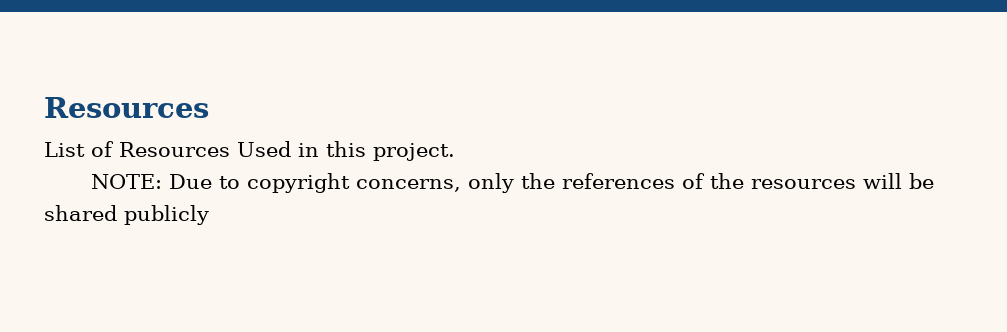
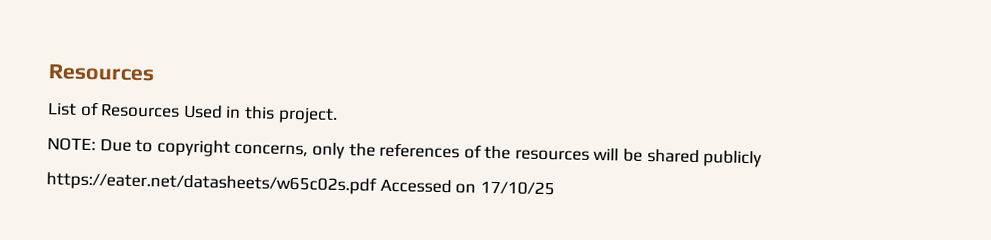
(209, 215) none -> [46,171,555,196] // https://eater.net/datasheets/w65c02s.pdf Accessed on 17/10/25

